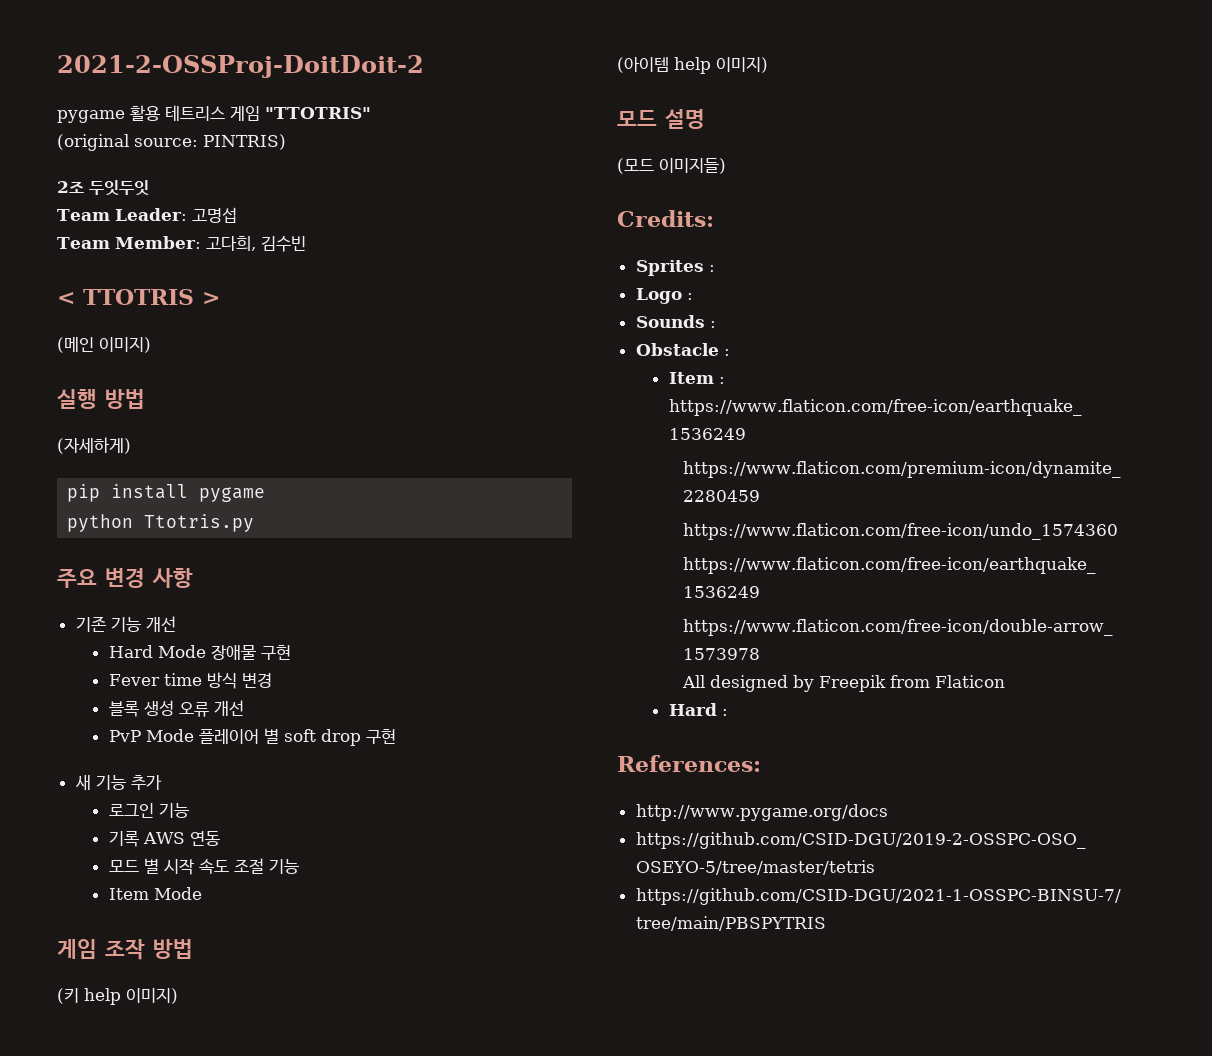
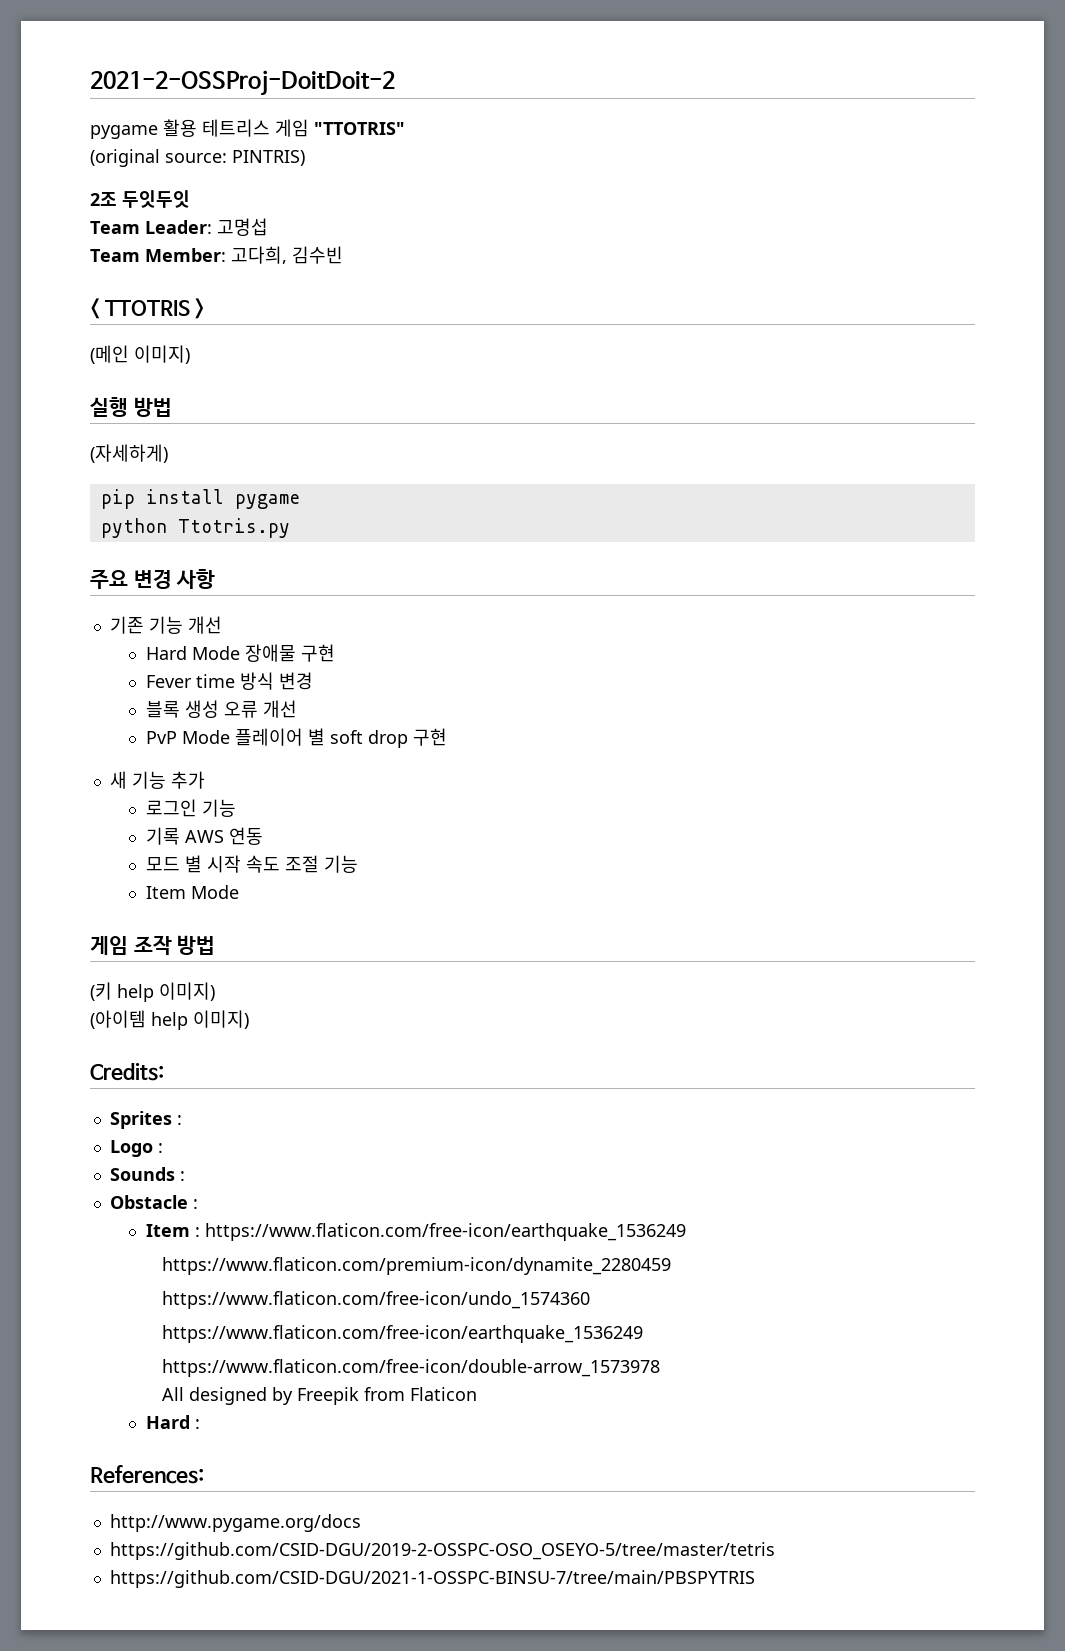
[617,109,705,129] [617,158,726,174] // 모드 설명 // (모드 이미지들) -> (249, 1019) none

